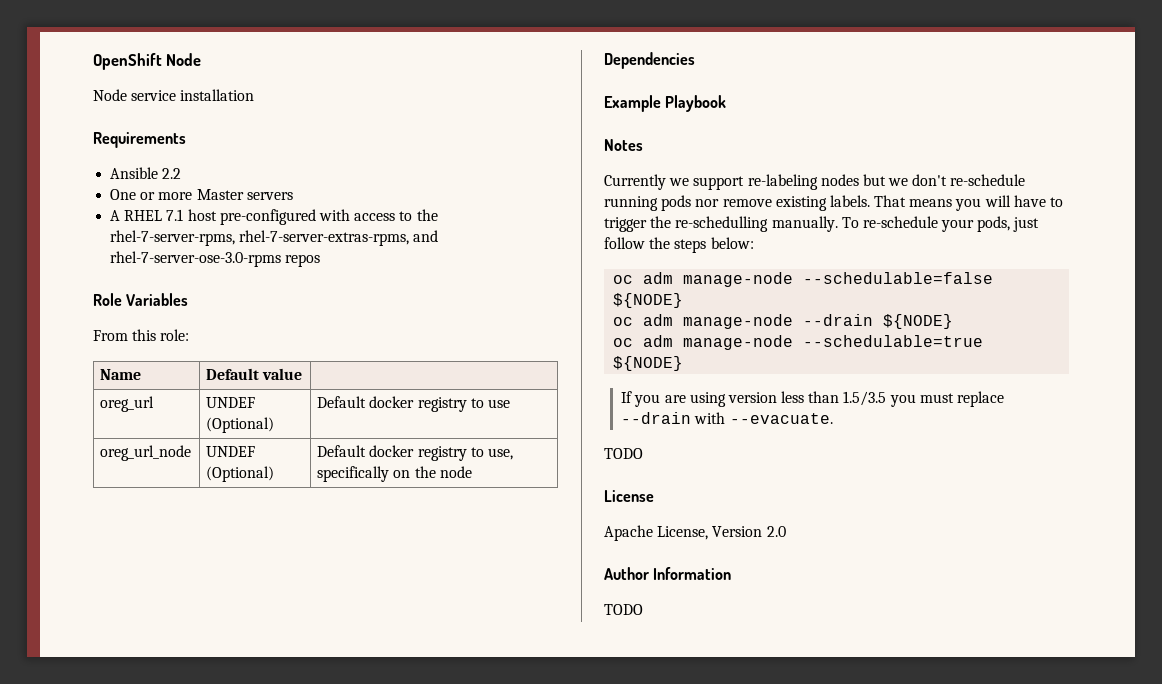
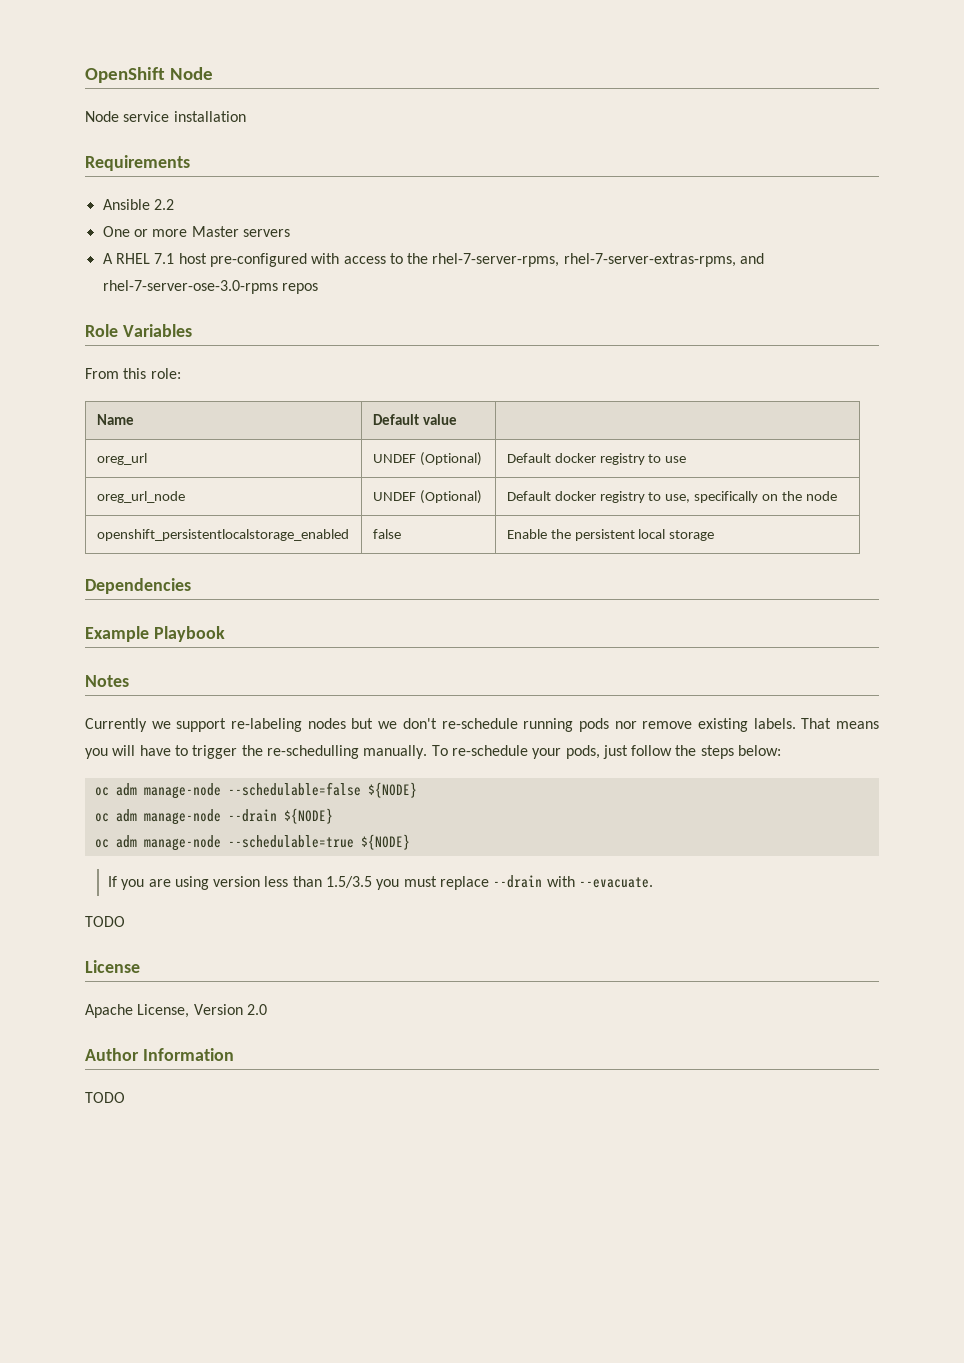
(472, 472) none -> [96,529,349,541] [372,529,401,539] [506,529,715,541] // openshift_persistentlocalstorage_enabled | false | Enable the persistent local storage

